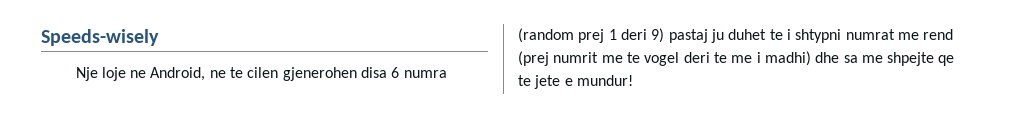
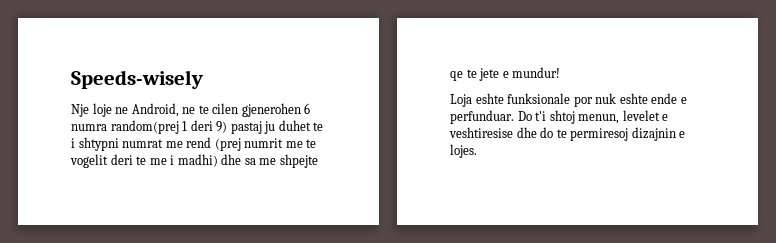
[361,67,388,78] disa -> (301, 110) none
[518,28,605,43] (random prej -> [110,120,179,134] random(prej
[644,52,680,66] vogel -> [70,154,108,168] vogelit
(633, 80) none -> [450,93,687,107] [450,110,669,124] [449,127,686,141] [450,144,477,158] // Loja eshte funksionale por nuk eshte ende e perfunduar. Do t'i shtoj menun, levelet e veshtiresise dhe do te permiresoj dizajnin e lojes.

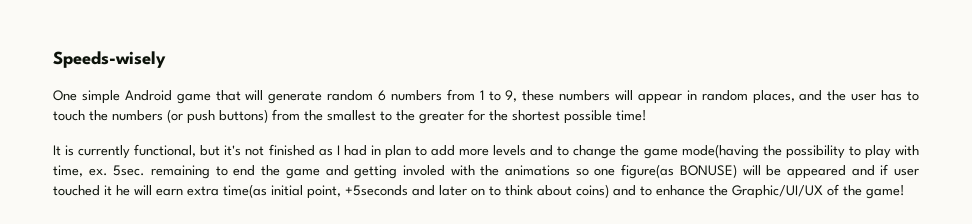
[71,103,311,117] [71,120,324,134] [71,137,317,151] [70,154,318,168] [450,67,561,81] [450,93,687,107] [450,110,669,124] [449,127,686,141] [450,144,477,158] Nje loje ne Android, ne te cilen gjenerohen 6 numra random(prej 1 deri 9) pastaj ju duhet te i shtypni numrat me rend (prej numrit me te vogelit deri te me i madhi) dhe sa me shpejte qe te jete e mundur! // Loja eshte funksionale por nuk eshte ende e perfunduar. Do t'i shtoj menun, levelet e veshtiresise dhe do te permiresoj dizajnin e lojes. -> [53,89,919,104] [53,109,647,124] [53,144,919,159] [53,164,919,179] [53,184,905,199] One simple Android game that will generate random 6 numbers from 1 to 9, these numbers will appear in random places, and the user has to touch the numbers (or push buttons) from the smallest to the greater for the shortest possible time! // It is currently functional, but it's not finished as I had in plan to add more levels and to change the game mode(having the possibility to play with time, ex. 5sec. remaining to end the game and getting involed with the animations so one figure(as BONUSE) will be appeared and if user touched it he will earn extra time(as initial point, +5seconds and later on to think about coins) and to enhance the Graphic/UI/UX of the game!

